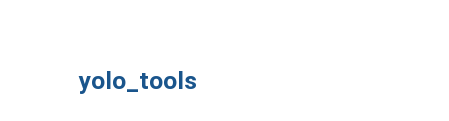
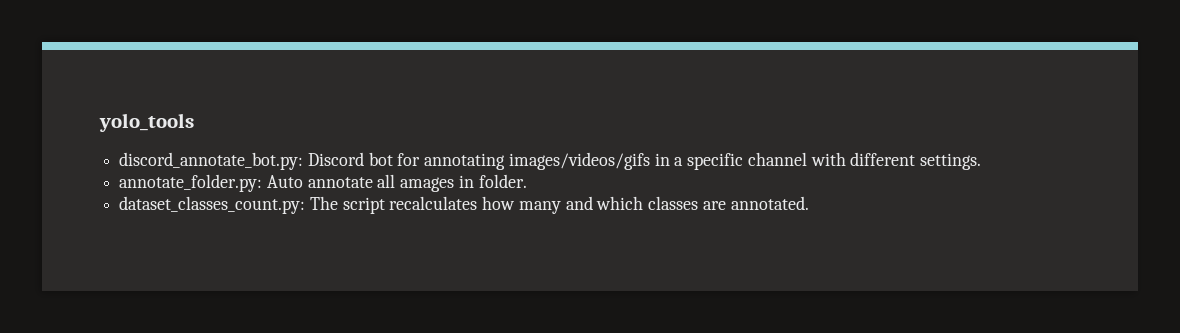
(197, 82) none -> [119,152,981,170] [119,174,527,192] [119,196,809,214] // discord_annotate_bot.py: Discord bot for annotating images/videos/gifs in a specific channel with different settings. // annotate_folder.py: Auto annotate all amages in folder. // dataset_classes_count.py: The script recalculates how many and which classes are annotated.

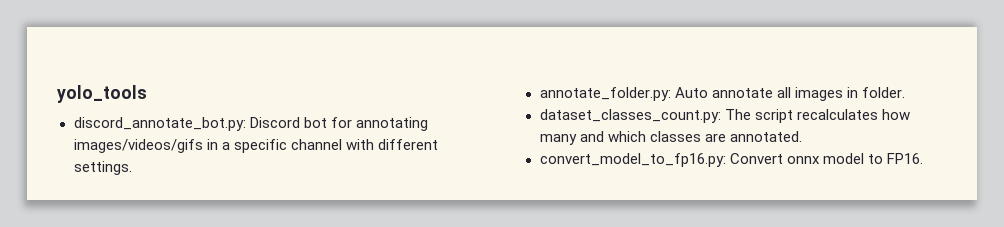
[400,177,455,192] amages -> [794,87,843,101] images
(809, 203) none -> [539,153,923,167] // convert_model_to_fp16.py: Convert onnx model to FP16.

